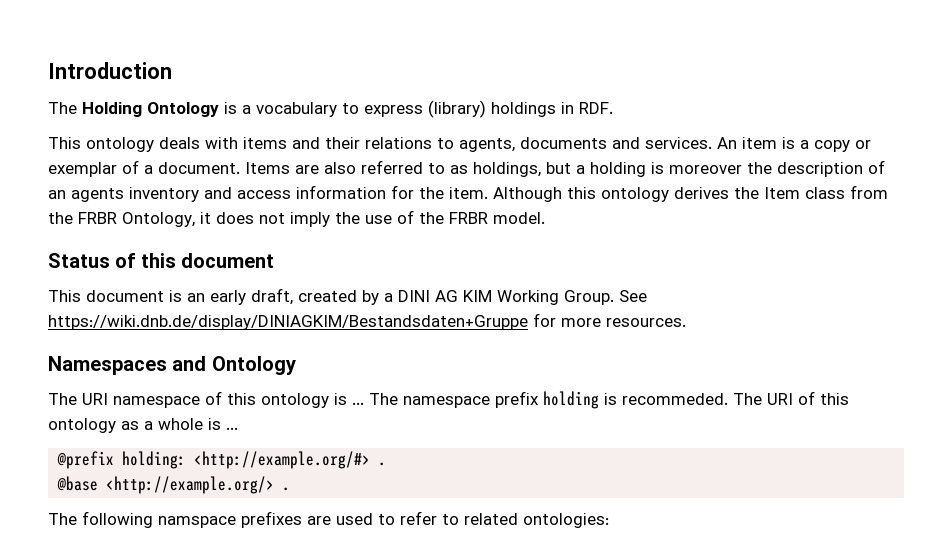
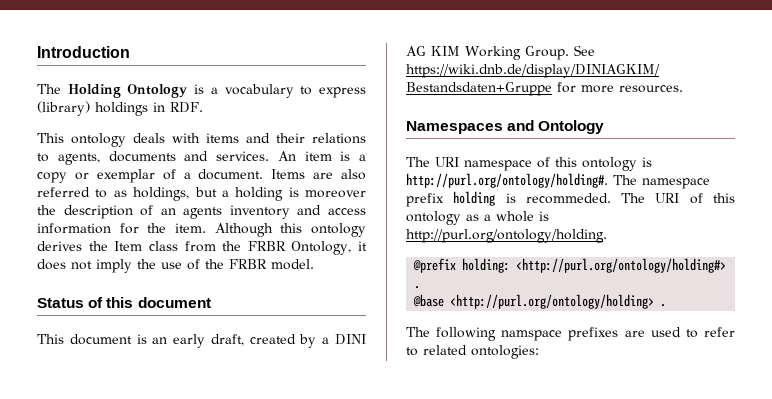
[352,402,364,405] ... -> [406,173,608,188] http://purl.org/ontology/holding#.
[226,427,238,430] ... -> [406,229,607,243] http://purl.org/ontology/holding.
[194,451,371,469] <http://example.org/#> -> [516,258,727,273] <http://purl.org/ontology/holding#>
[106,476,275,494] <http://example.org/> -> [450,294,655,309] <http://purl.org/ontology/holding>

